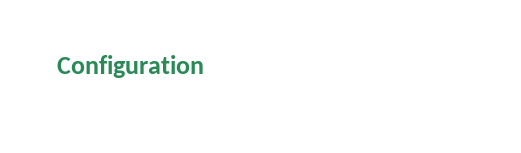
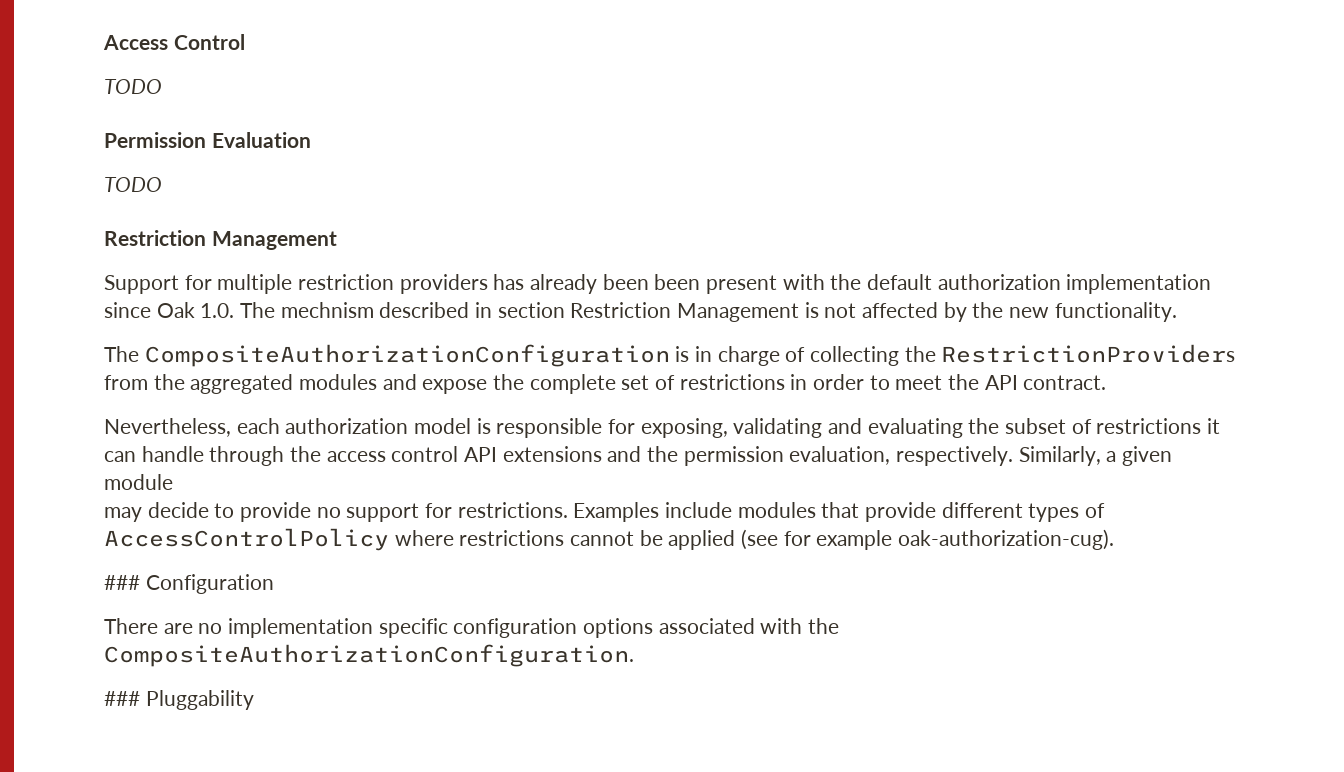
[57,55,204,78] Configuration -> [103,34,245,50] [104,79,162,94] [104,132,311,148] [104,177,162,192] [104,230,337,250] [104,274,1212,294] [104,302,1177,322] [104,344,1236,367] [104,374,1107,394] [104,418,1221,438] [104,446,1173,466] [104,474,173,490] [104,502,1106,522] [104,528,1115,551] [104,574,274,594] [104,618,840,638] [104,644,634,667] [104,690,254,710] Access Control // TODO // Permission Evaluation // TODO // Restriction Management // Support for multiple restriction providers has already been been present with the default authorization implementation since Oak 1.0. The mechnism described in section Restriction Management is not affected by the new functionality. // The CompositeAuthorizationConfiguration is in charge of collecting the RestrictionProviders from the aggregated modules and expose the complete set of restrictions in order to meet the API contract. // Nevertheless, each authorization model is responsible for exposing, validating and evaluating the subset of restrictions it can handle through the access control API extensions and the permission evaluation, respectively. Similarly, a given module // may decide to provide no support for restrictions. Examples include modules that provide different types of AccessControlPolicy where restrictions cannot be applied (see for example oak-authorization-cug). // ### Configuration // There are no implementation specific configuration options associated with the CompositeAuthorizationConfiguration. // ### Pluggability

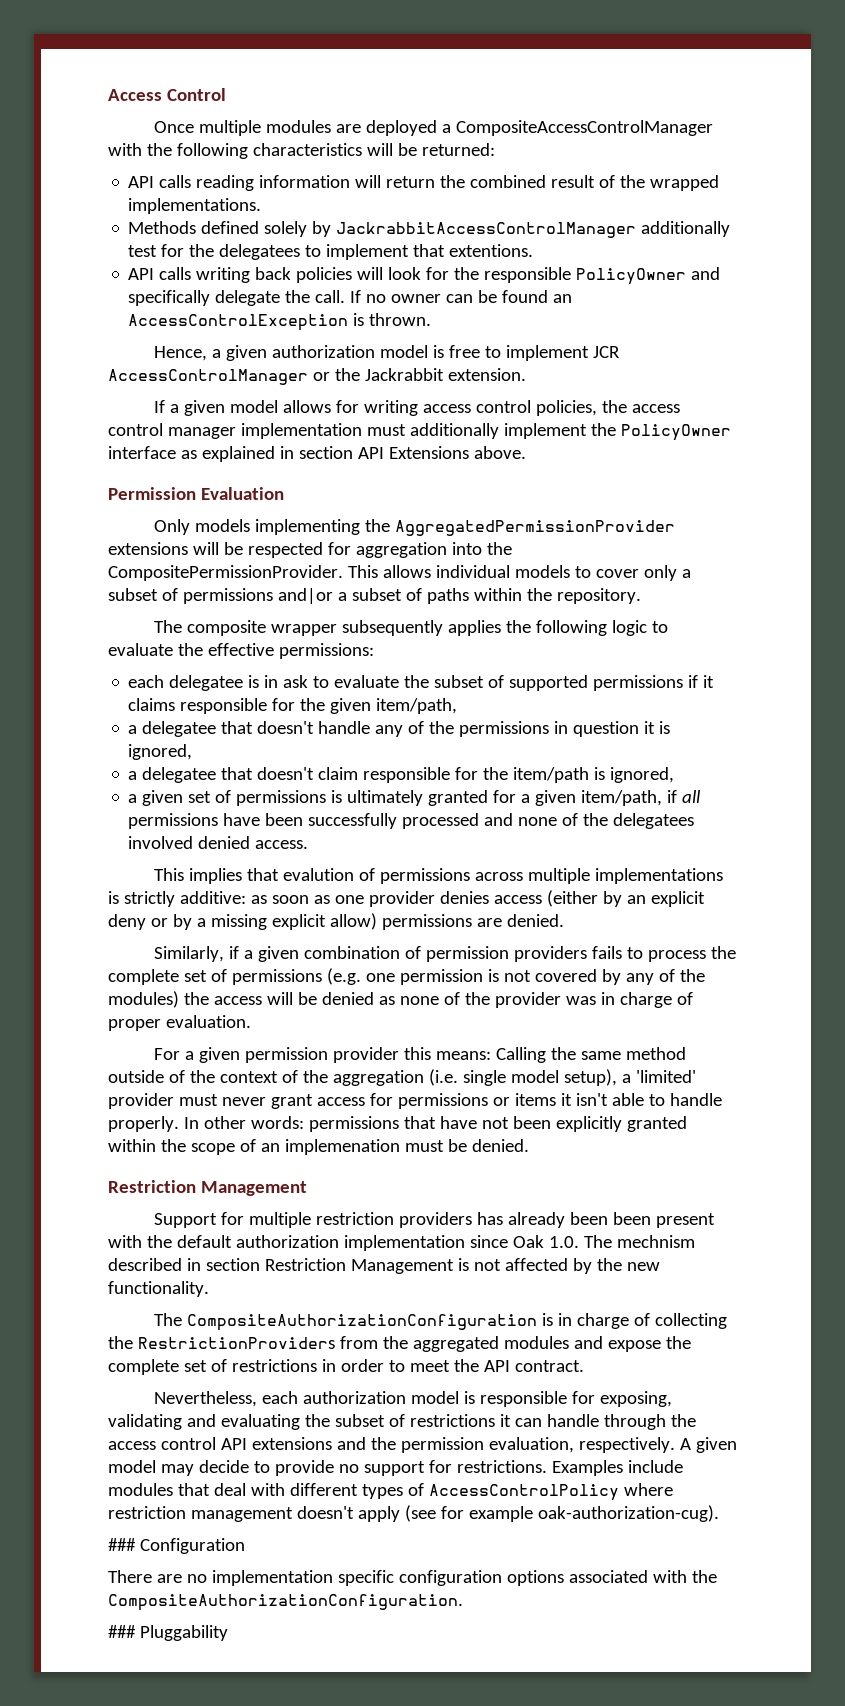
[104,79,162,94] [104,132,311,148] [104,177,162,192] TODO // Permission Evaluation // TODO -> [153,120,713,136] [108,143,495,159] [128,175,720,191] [128,198,262,214] [128,221,731,238] [128,244,534,260] [128,267,721,285] [128,290,573,306] [128,313,432,331] [153,345,620,361] [108,368,526,385] [153,400,680,416] [108,423,731,441] [108,446,526,462] [108,487,284,500] [153,519,675,536] [108,542,512,558] [108,565,691,581] [108,588,641,604] [153,620,668,636] [108,643,374,659] [128,675,715,691] [128,698,458,714] [128,721,671,737] [128,744,193,760] [128,767,675,783] [128,790,702,806] [128,813,695,829] [128,836,309,849] [153,868,723,884] [108,890,705,907] [108,913,564,930] [153,946,736,962] [108,968,705,985] [108,991,693,1008] [108,1015,251,1031] [153,1047,686,1063] [108,1069,696,1086] [108,1093,722,1109] [108,1116,687,1132] [108,1139,529,1155] Once multiple modules are deployed a CompositeAccessControlManager with the following characteristics will be returned: // API calls reading information will return the combined result of the wrapped implementations. // Methods defined solely by JackrabbitAccessControlManager additionally test for the delegatees to implement that extentions. // API calls writing back policies will look for the responsible PolicyOwner and specifically delegate the call. If no owner can be found an AccessControlException is thrown. // Hence, a given authorization model is free to implement JCR AccessControlManager or the Jackrabbit extension. // If a given model allows for writing access control policies, the access control manager implementation must additionally implement the PolicyOwner interface as explained in section API Extensions above. // Permission Evaluation // Only models implementing the AggregatedPermissionProvider extensions will be respected for aggregation into the CompositePermissionProvider. This allows individual models to cover only a subset of permissions and|or a subset of paths within the repository. // The composite wrapper subsequently applies the following logic to evaluate the effective permissions: // each delegatee is in ask to evaluate the subset of supported permissions if it claims responsible for the given item/path, // a delegatee that doesn't handle any of the permissions in question it is ignored, // a delegatee that doesn't claim responsible for the item/path is ignored, // a given set of permissions is ultimately granted for a given item/path, if all permissions have been successfully processed and none of the delegatees involved denied access. // This implies that evalution of permissions across multiple implementations is strictly additive: as soon as one provider denies access (either by an explicit deny or by a missing explicit allow) permissions are denied. // Similarly, if a given combination of permission providers fails to process the complete set of permissions (e.g. one permission is not covered by any of the modules) the access will be denied as none of the provider was in charge of proper evaluation. // For a given permission provider this means: Calling the same method outside of the context of the aggregation (i.e. single model setup), a 'limited' provider must never grant access for permissions or items it isn't able to handle properly. In other words: permissions that have not been explicitly granted within the scope of an implemenation must be denied.
[1018,446,1173,466] [104,474,173,490] Similarly, a given module // -> [679,1437,737,1453] [108,1460,156,1473] A given model
[865,502,937,522] provide -> [213,1483,285,1496] deal with
[459,530,736,550] restrictions cannot be applied -> [108,1506,400,1522] restriction management doesn't apply

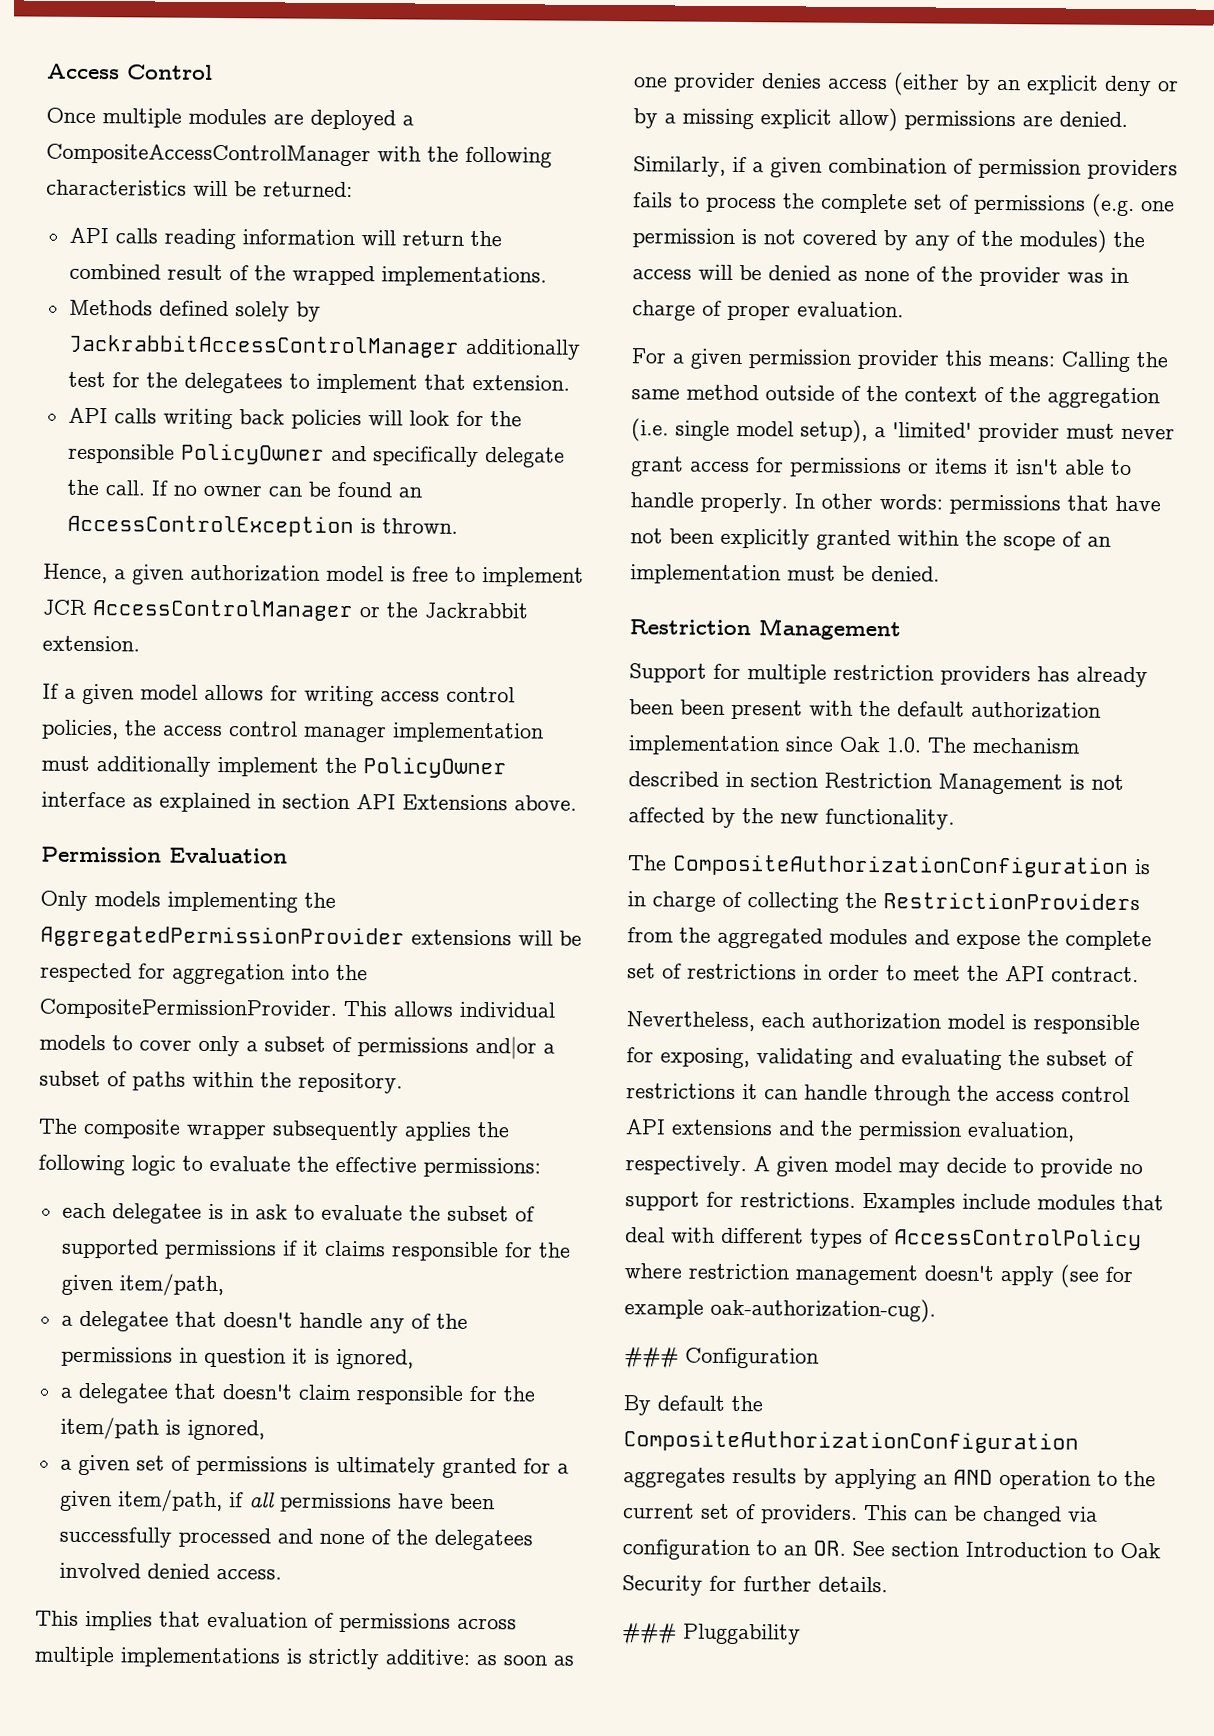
[449,244,534,257] extentions. -> [471,374,570,391] extension.
[282,868,354,881] evalution -> [207,1611,308,1628] evaluation
[284,1139,400,1155] implemenation -> [630,564,781,585] implementation
[616,1235,695,1248] mechnism -> [972,737,1081,754] mechanism
[108,1570,717,1586] [108,1594,463,1611] There are no implementation specific configuration options associated with the CompositeAuthorizationConfiguration. -> [623,1395,763,1416] [623,1430,1079,1454] [623,1467,1156,1490] [623,1503,1098,1527] [622,1539,1161,1561] [622,1575,888,1596] By default the CompositeAuthorizationConfiguration aggregates results by applying an AND operation to the current set of providers. This can be changed via configuration to an OR. See section Introduction to Oak Security for further details.

